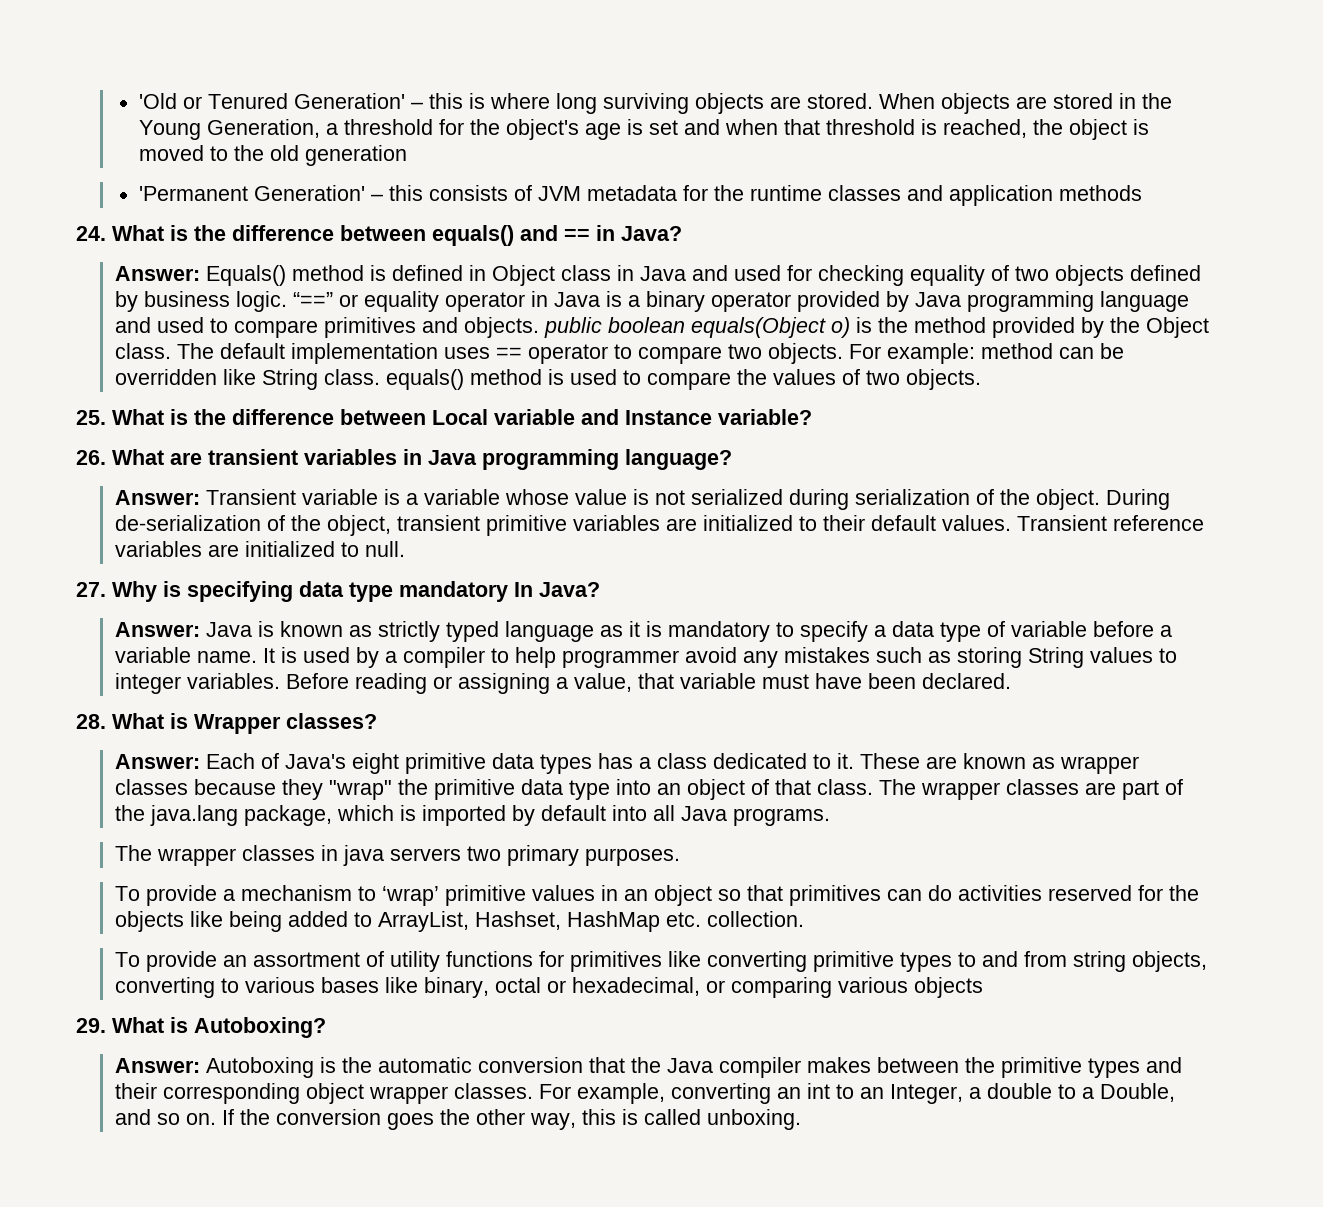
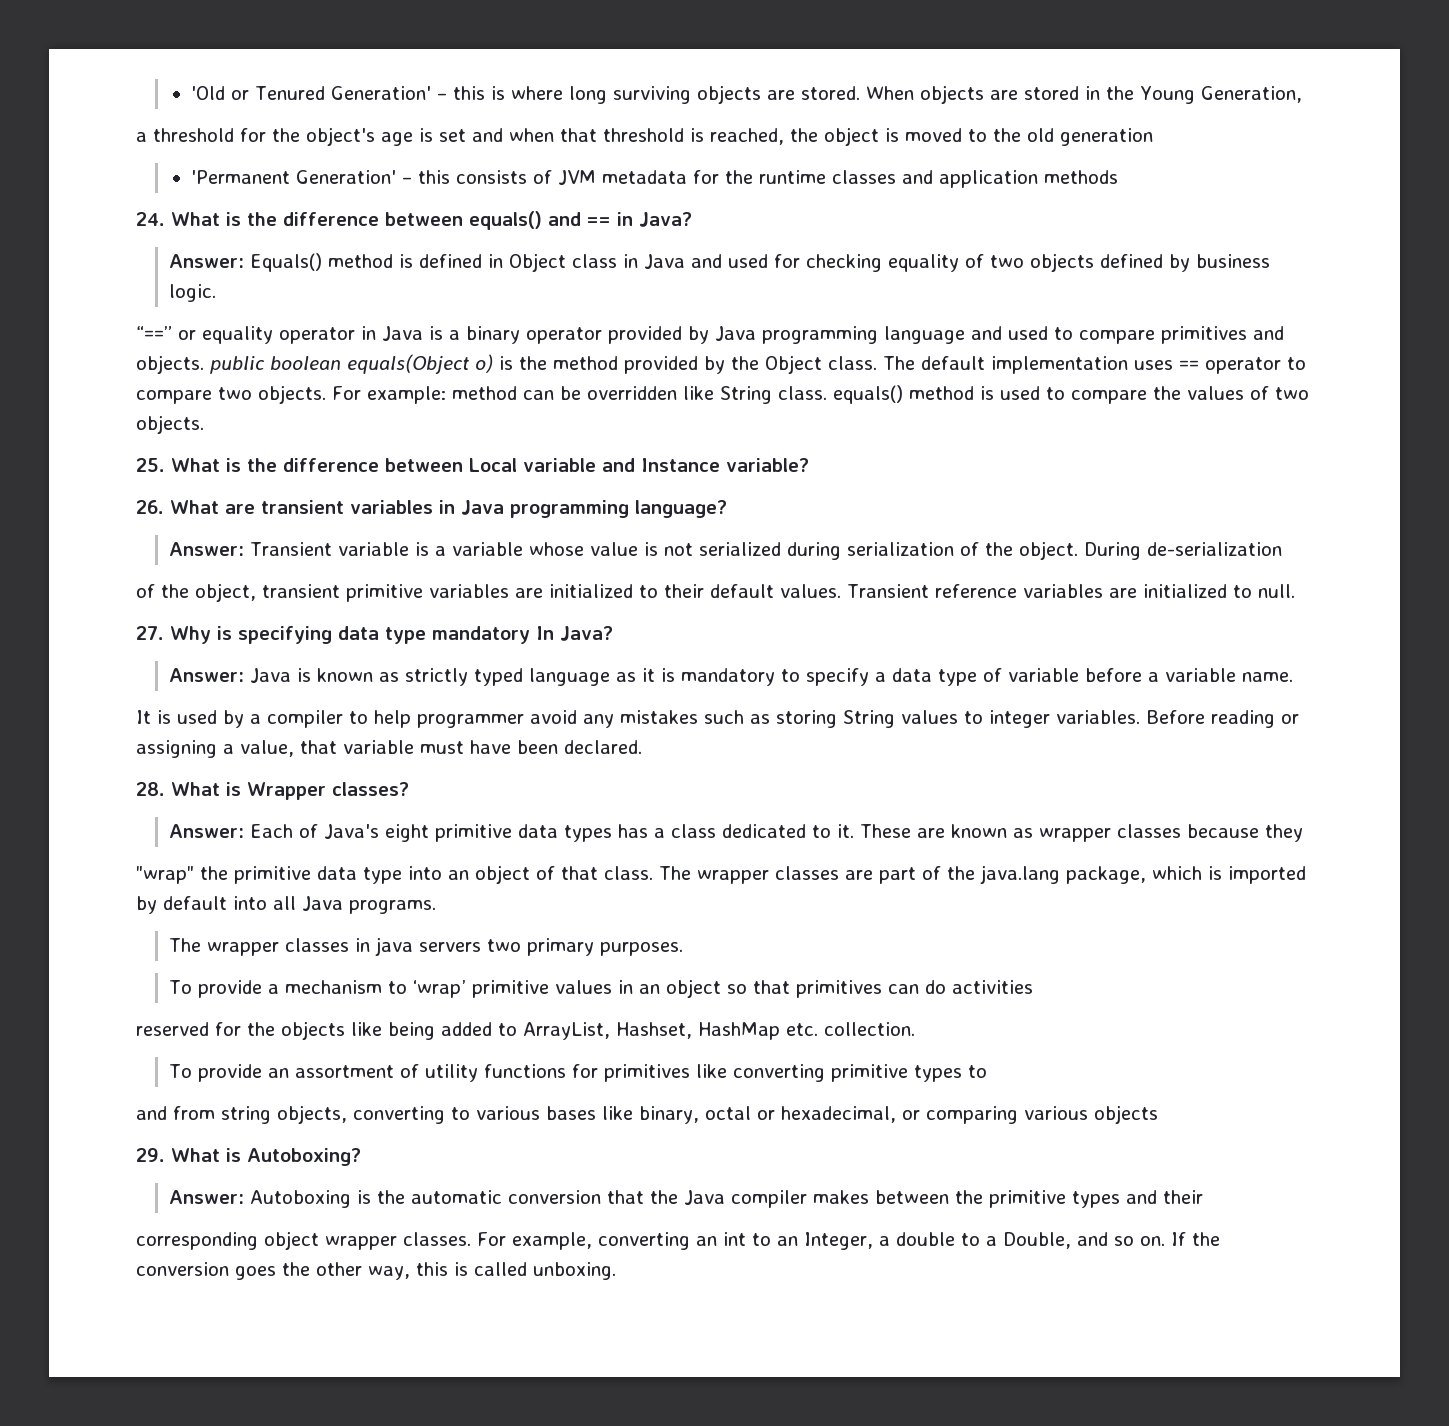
(320, 128) none -> (1303, 94) //
(288, 301) none -> (216, 293) //
(262, 523) none -> (1282, 549) //
(258, 657) none -> (1293, 677) //
(324, 789) none -> (1303, 833) //
(1043, 893) none -> (1033, 987) //
(977, 959) none -> (987, 1071) //
(158, 1091) none -> (1203, 1197) //

